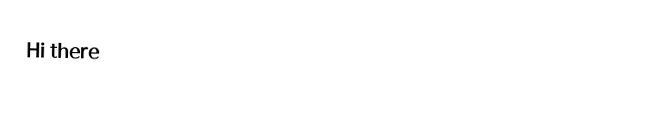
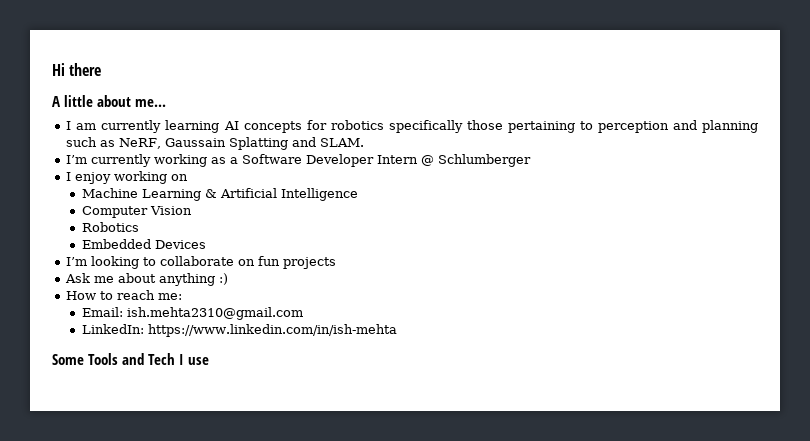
(101, 51) none -> [52,95,166,107] [66,120,758,133] [66,137,365,150] [66,154,532,167] [66,171,189,184] [81,188,358,201] [81,206,192,218] [81,222,139,232] [81,239,206,249] [66,256,337,269] [65,273,229,286] [66,290,183,300] [81,307,303,320] [81,324,397,337] [52,353,209,365] // A little about me... // I am currently learning AI concepts for robotics specifically those pertaining to perception and planning such as NeRF, Gaussain Splatting and SLAM. // I’m currently working as a Software Developer Intern @ Schlumberger // I enjoy working on // Machine Learning & Artificial Intelligence // Computer Vision // Robotics // Embedded Devices // I’m looking to collaborate on fun projects // Ask me about anything :) // How to reach me: // Email: ish.mehta2310@gmail.com // LinkedIn: https://www.linkedin.com/in/ish-mehta // Some Tools and Tech I use

